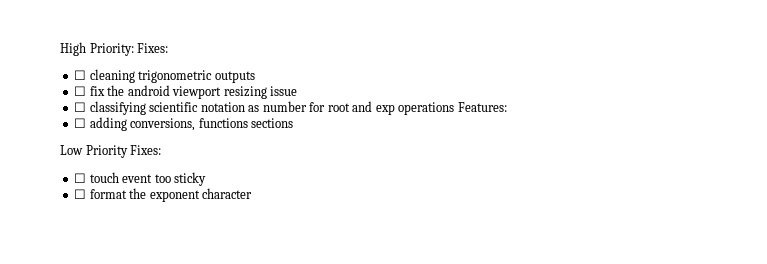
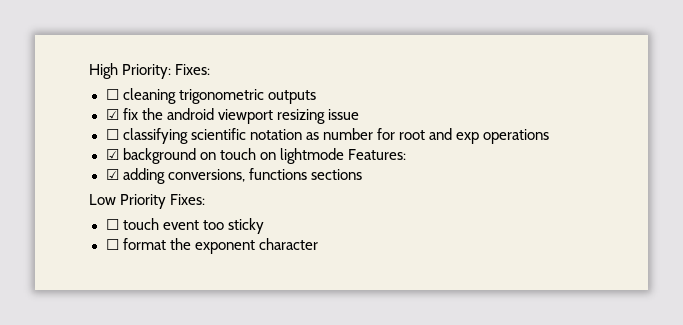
[74,86,87,96] ☐ -> [105,109,119,120] ☑
(455, 108) none -> [105,148,344,164] // ☑ background on touch on lightmode
[74,118,87,128] ☐ -> [105,169,119,180] ☑

